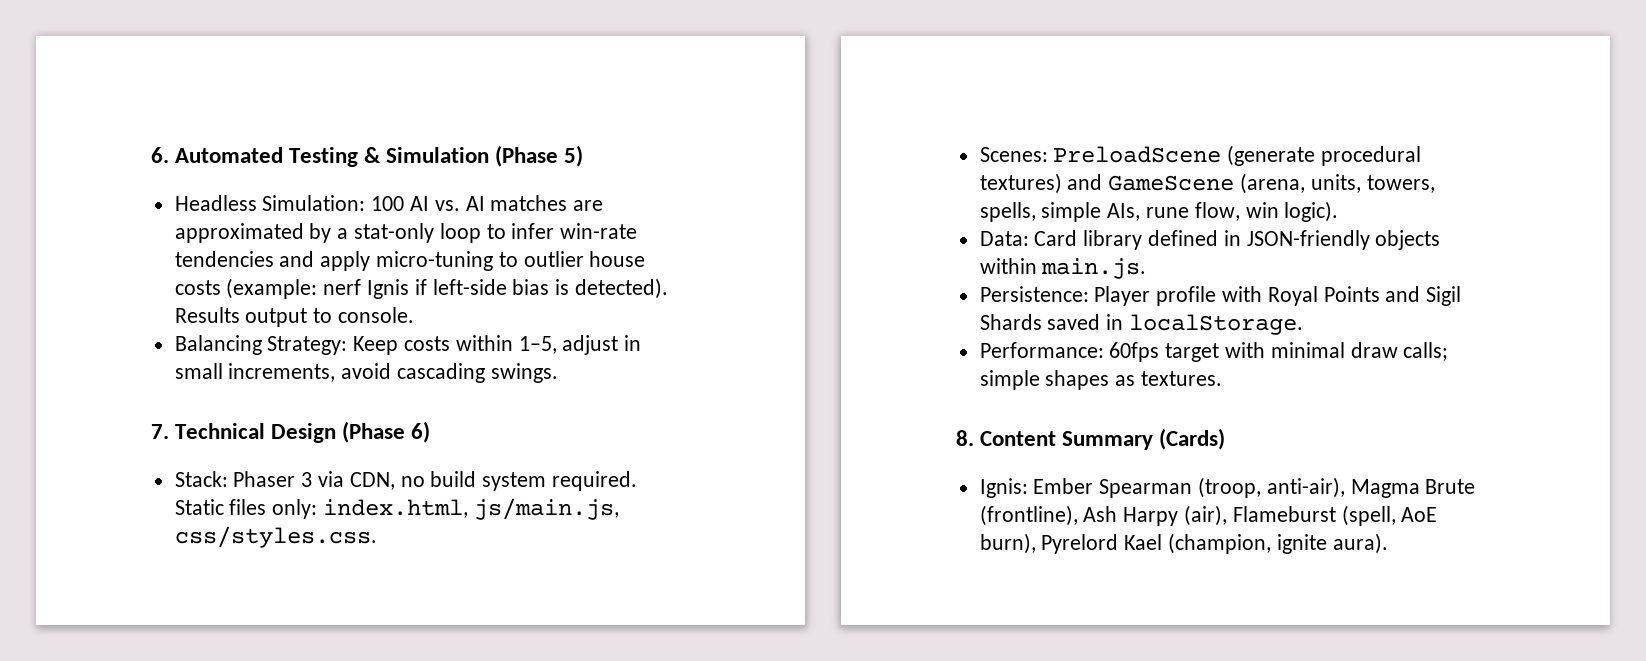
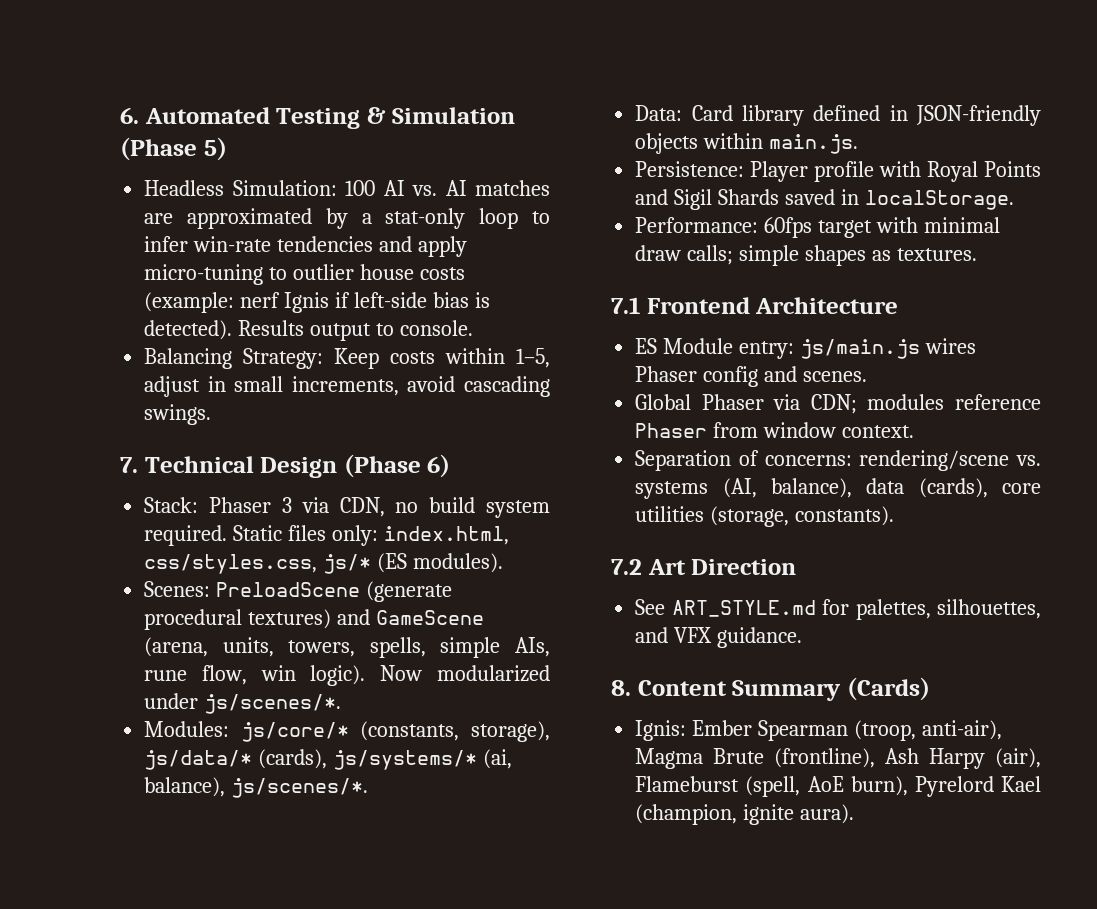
[473,498,619,520] [174,526,377,548] js/main.js, css/styles.css. -> [144,553,504,574] css/styles.css, js/* (ES modules).
(1339, 211) none -> [380,665,550,682] [144,693,342,714] [144,721,550,742] [144,749,513,770] [144,777,369,798] Now modularized under js/scenes/*. // Modules: js/core/* (constants, storage), js/data/* (cards), js/systems/* (ai, balance), js/scenes/*.
(1223, 378) none -> [611,297,899,314] [635,338,976,359] [635,366,868,387] [635,394,1041,414] [635,422,915,438] [635,450,1041,471] [635,478,1041,499] [635,506,895,527] [611,559,797,575] [635,599,1041,620] [635,627,803,648] // 7.1 Frontend Architecture // ES Module entry: js/main.js wires Phaser config and scenes. // Global Phaser via CDN; modules reference Phaser from window context. // Separation of concerns: rendering/scene vs. systems (AI, balance), data (cards), core utilities (storage, constants). // 7.2 Art Direction // See ART_STYLE.md for palettes, silhouettes, and VFX guidance.

